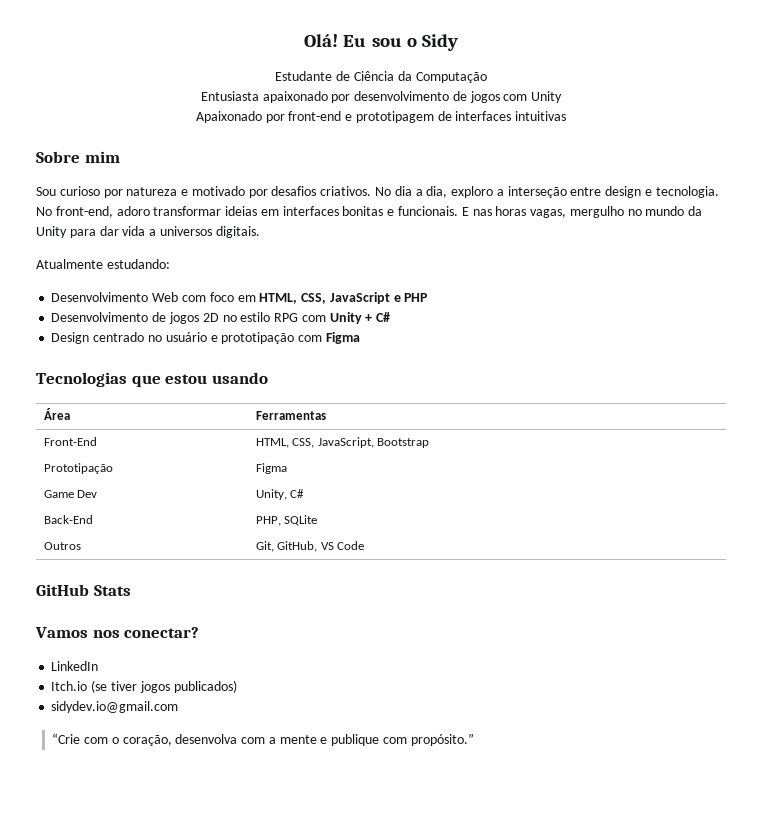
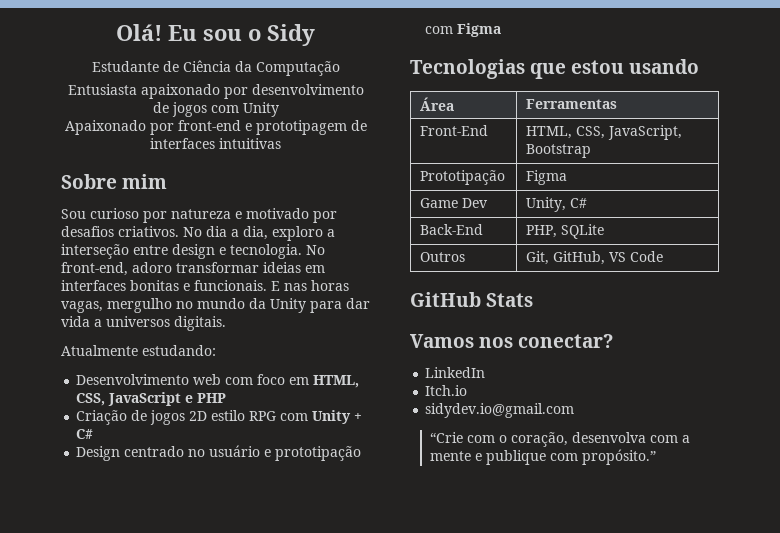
[152,292,179,302] Web -> [193,374,222,385] web
[51,312,149,322] Desenvolvimento -> [76,410,128,425] Criação
[222,315,237,322] no -> (208, 416) none
[91,680,237,693] (se tiver jogos publicados) -> (468, 390) none

